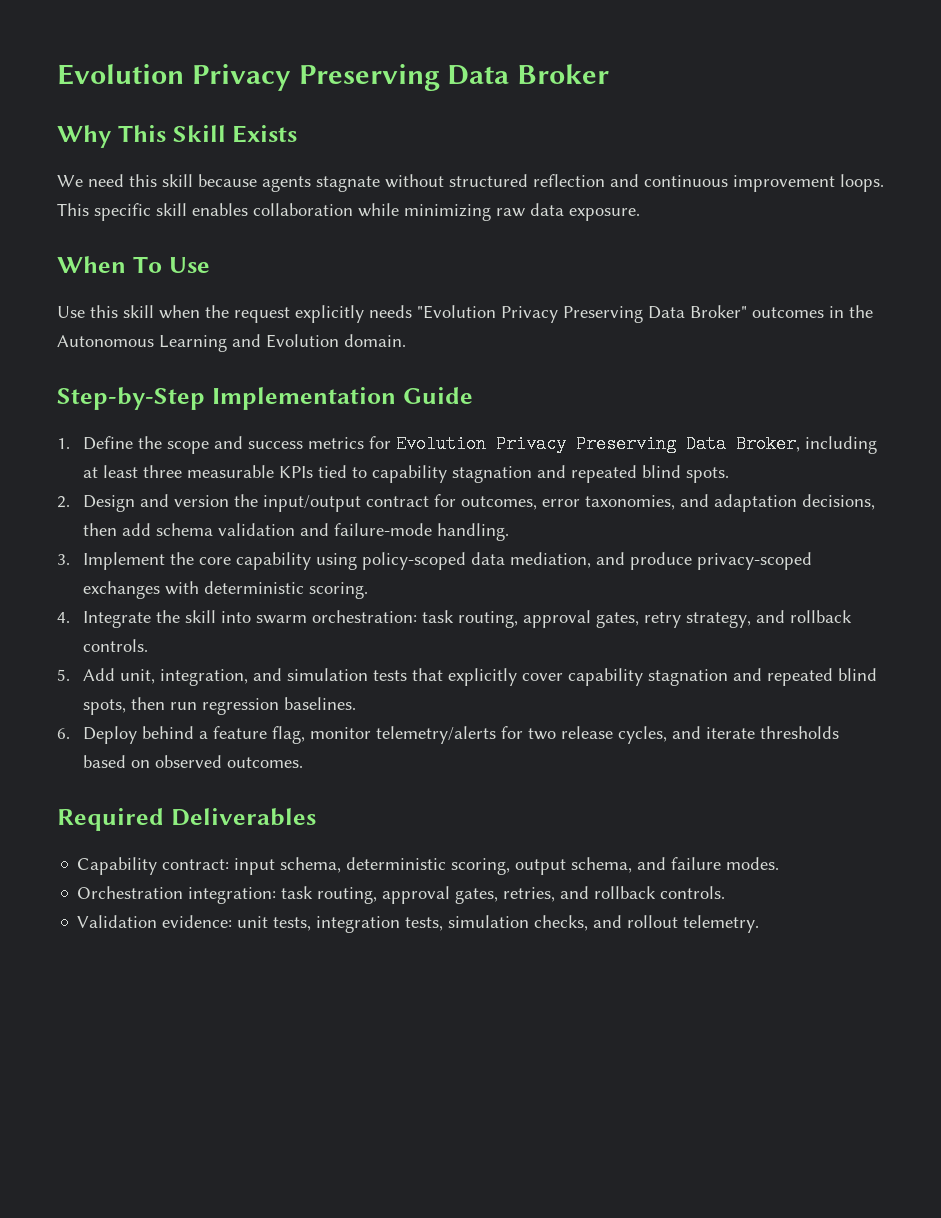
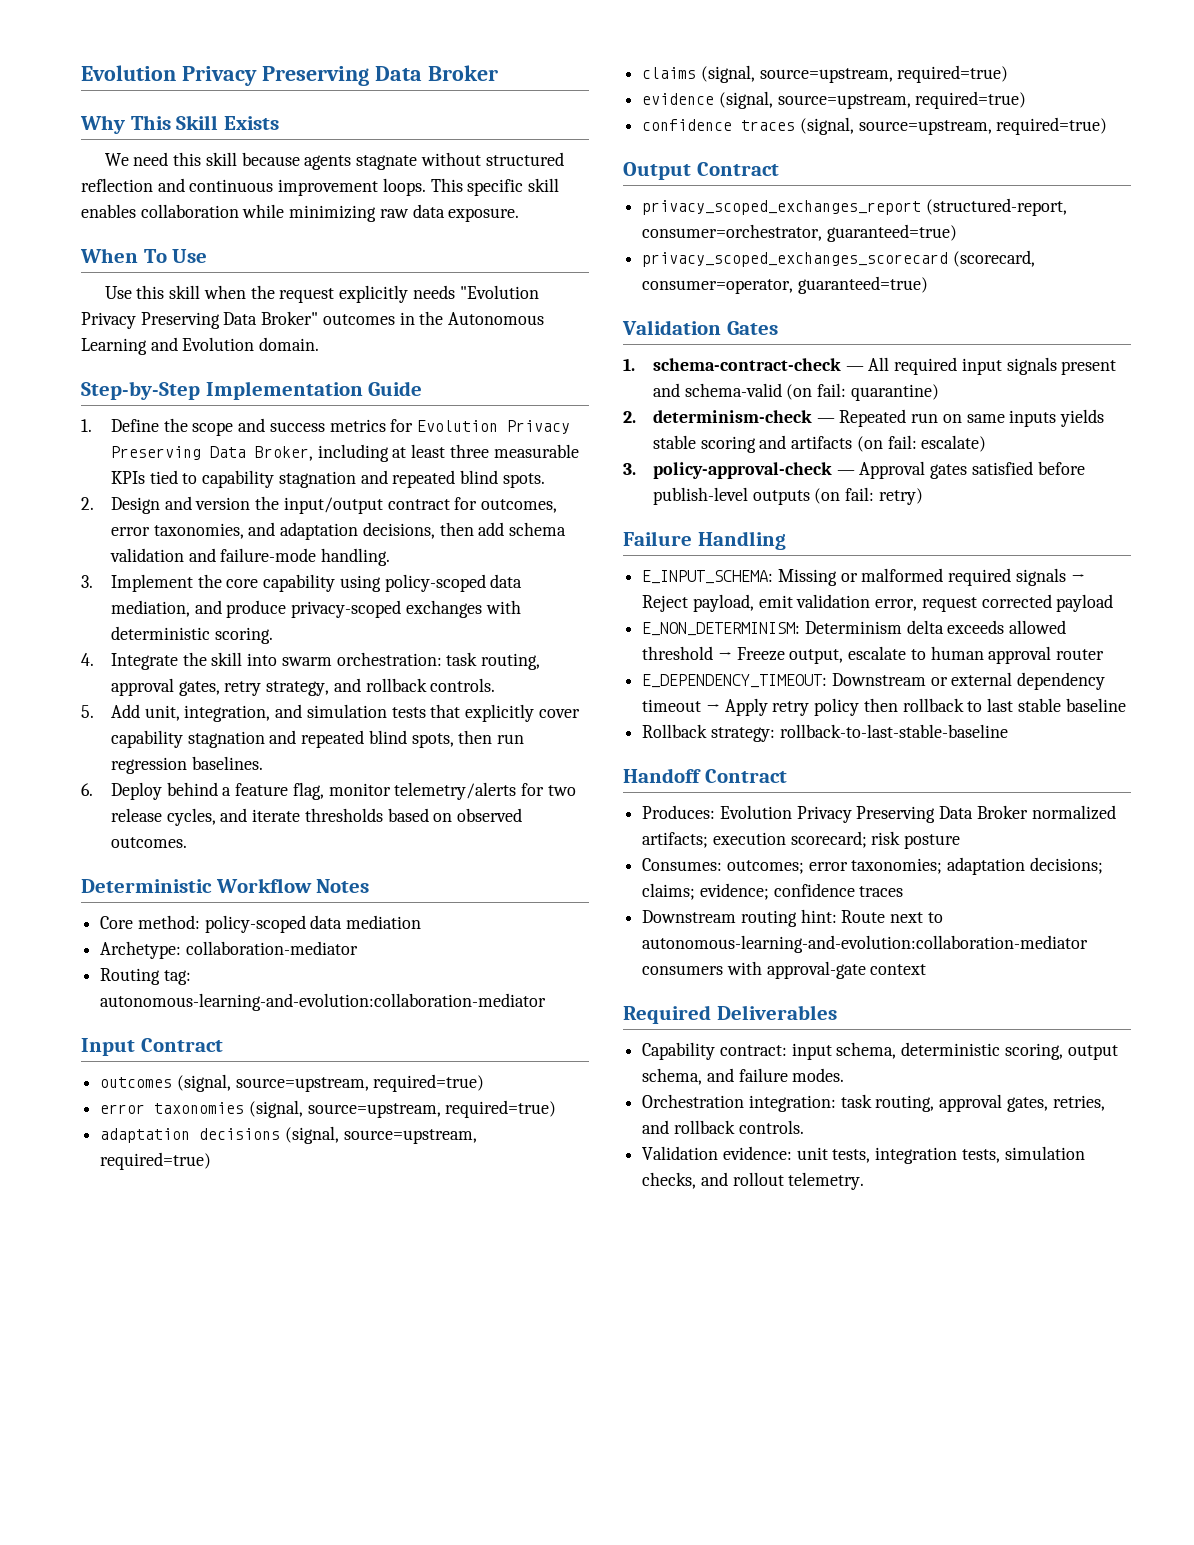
(303, 762) none -> [81,878,370,893] [100,915,422,933] [100,941,358,959] [100,968,191,985] [100,993,547,1011] [81,1038,223,1056] [100,1074,485,1092] [100,1100,557,1118] [100,1126,477,1144] [100,1152,212,1170] [642,65,1009,83] [642,91,1027,109] [642,117,1108,135] [623,162,779,180] [642,198,1067,216] [642,224,957,242] [642,250,1035,267] [642,276,928,294] [622,320,778,335] [623,357,1117,375] [652,383,939,401] [623,409,1104,427] [652,435,987,453] [623,461,1085,479] [652,487,923,505] [623,531,786,550] [642,568,1085,586] [642,594,1114,612] [642,620,1067,636] [642,646,1105,664] [642,672,1106,690] [642,698,1126,716] [642,724,1008,742] [623,768,787,783] [642,805,1116,823] [642,831,961,849] [642,857,1103,875] [642,883,904,900] [642,909,943,927] [642,935,1089,953] [642,961,927,979] // Deterministic Workflow Notes // Core method: policy-scoped data mediation // Archetype: collaboration-mediator // Routing tag: autonomous-learning-and-evolution:collaboration-mediator // Input Contract // outcomes (signal, source=upstream, required=true) // error taxonomies (signal, source=upstream, required=true) // adaptation decisions (signal, source=upstream, required=true) // claims (signal, source=upstream, required=true) // evidence (signal, source=upstream, required=true) // confidence traces (signal, source=upstream, required=true) // Output Contract // privacy_scoped_exchanges_report (structured-report, consumer=orchestrator, guaranteed=true) // privacy_scoped_exchanges_scorecard (scorecard, consumer=operator, guaranteed=true) // Validation Gates // 1. schema-contract-check — All required input signals present and schema-valid (on fail: quarantine) // 2. determinism-check — Repeated run on same inputs yields stable scoring and artifacts (on fail: escalate) // 3. policy-approval-check — Approval gates satisfied before publish-level outputs (on fail: retry) // Failure Handling // E_INPUT_SCHEMA: Missing or malformed required signals → Reject payload, emit validation error, request corrected payload // E_NON_DETERMINISM: Determinism delta exceeds allowed threshold → Freeze output, escalate to human approval router // E_DEPENDENCY_TIMEOUT: Downstream or external dependency timeout → Apply retry policy then rollback to last stable baseline // Rollback strategy: rollback-to-last-stable-baseline // Handoff Contract // Produces: Evolution Privacy Preserving Data Broker normalized artifacts; execution scorecard; risk posture // Consumes: outcomes; error taxonomies; adaptation decisions; claims; evidence; confidence traces // Downstream routing hint: Route next to autonomous-learning-and-evolution:collaboration-mediator consumers with approval-gate context

